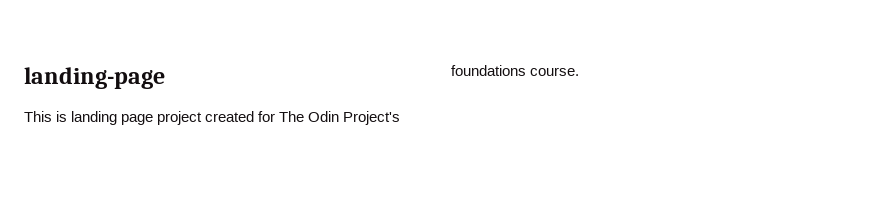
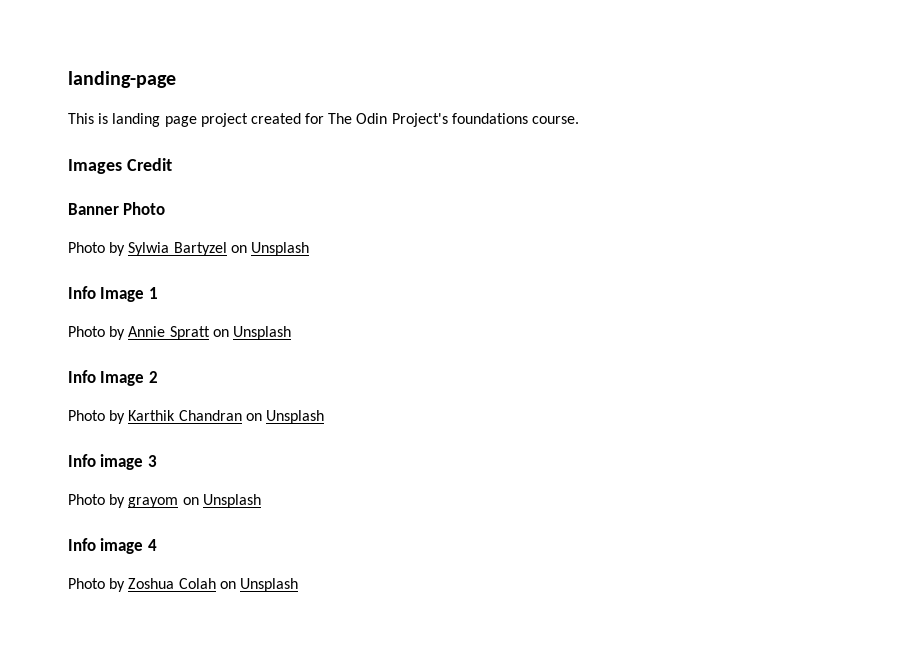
(580, 71) none -> [68,158,172,174] [68,202,166,215] [68,242,309,256] [68,286,158,302] [68,326,291,340] [68,370,158,386] [68,410,324,424] [68,454,157,470] [68,494,261,508] [68,538,157,554] [68,578,298,592] // Images Credit // Banner Photo // Photo by Sylwia Bartyzel on Unsplash // Info Image 1 // Photo by Annie Spratt on Unsplash // Info Image 2 // Photo by Karthik Chandran on Unsplash // Info image 3 // Photo by grayom on Unsplash // Info image 4 // Photo by Zoshua Colah on Unsplash

